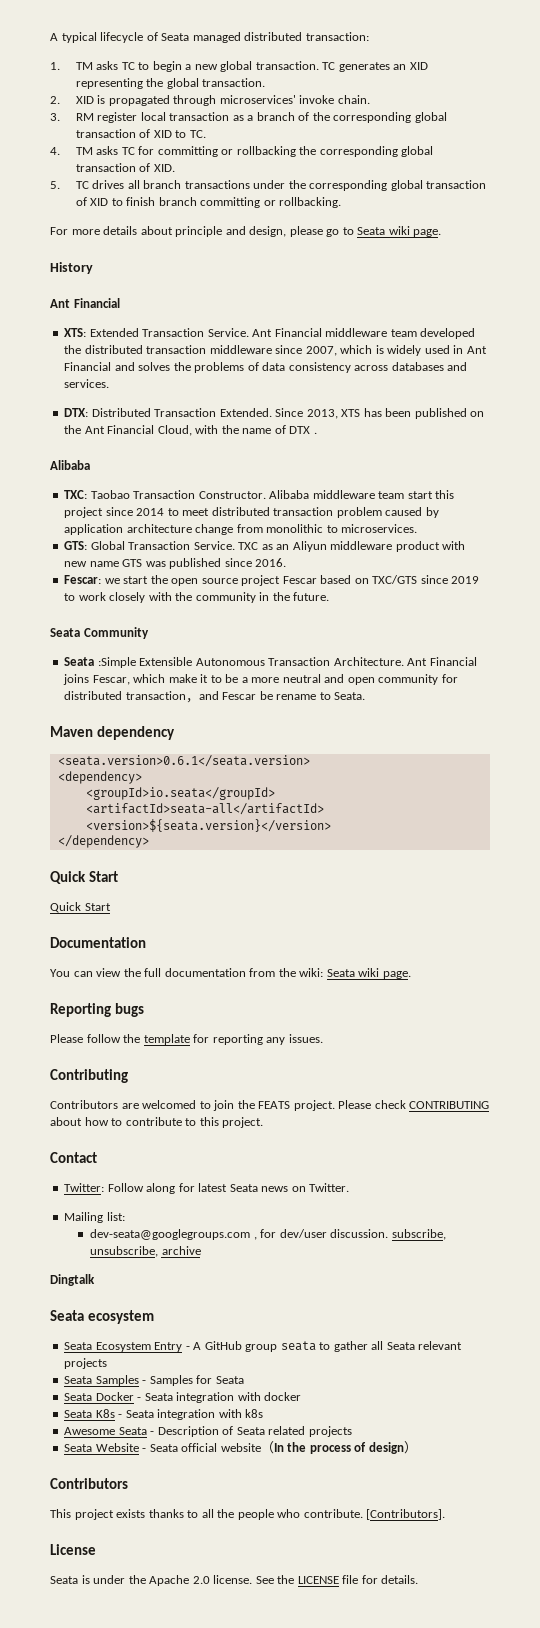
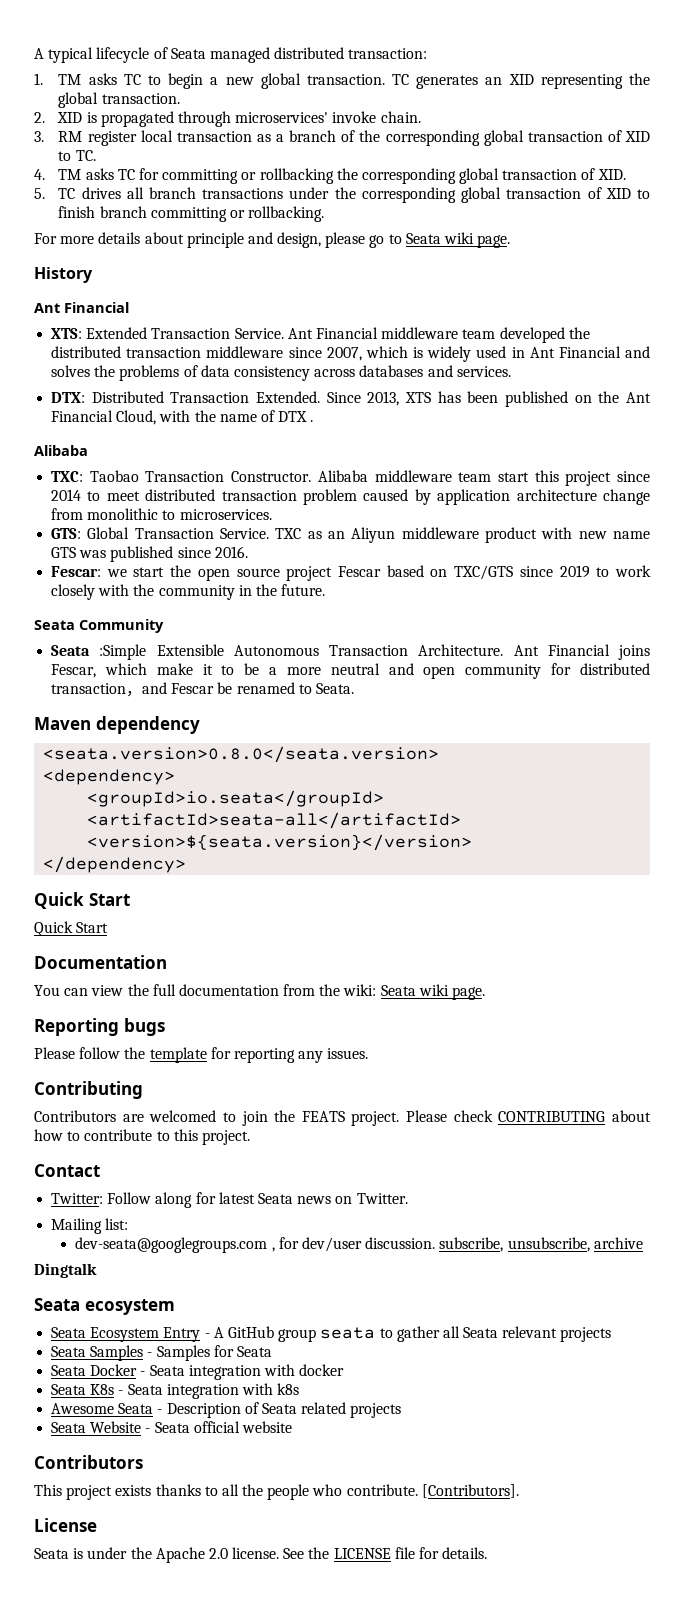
[276,694,317,700] rename -> [236,682,295,694] renamed
[57,755,310,767] <seata.version>0.6.1</seata.version> -> [43,746,440,763] <seata.version>0.8.0</seata.version>
[260,1441,417,1454] （In the process of design） -> (292, 1427) none

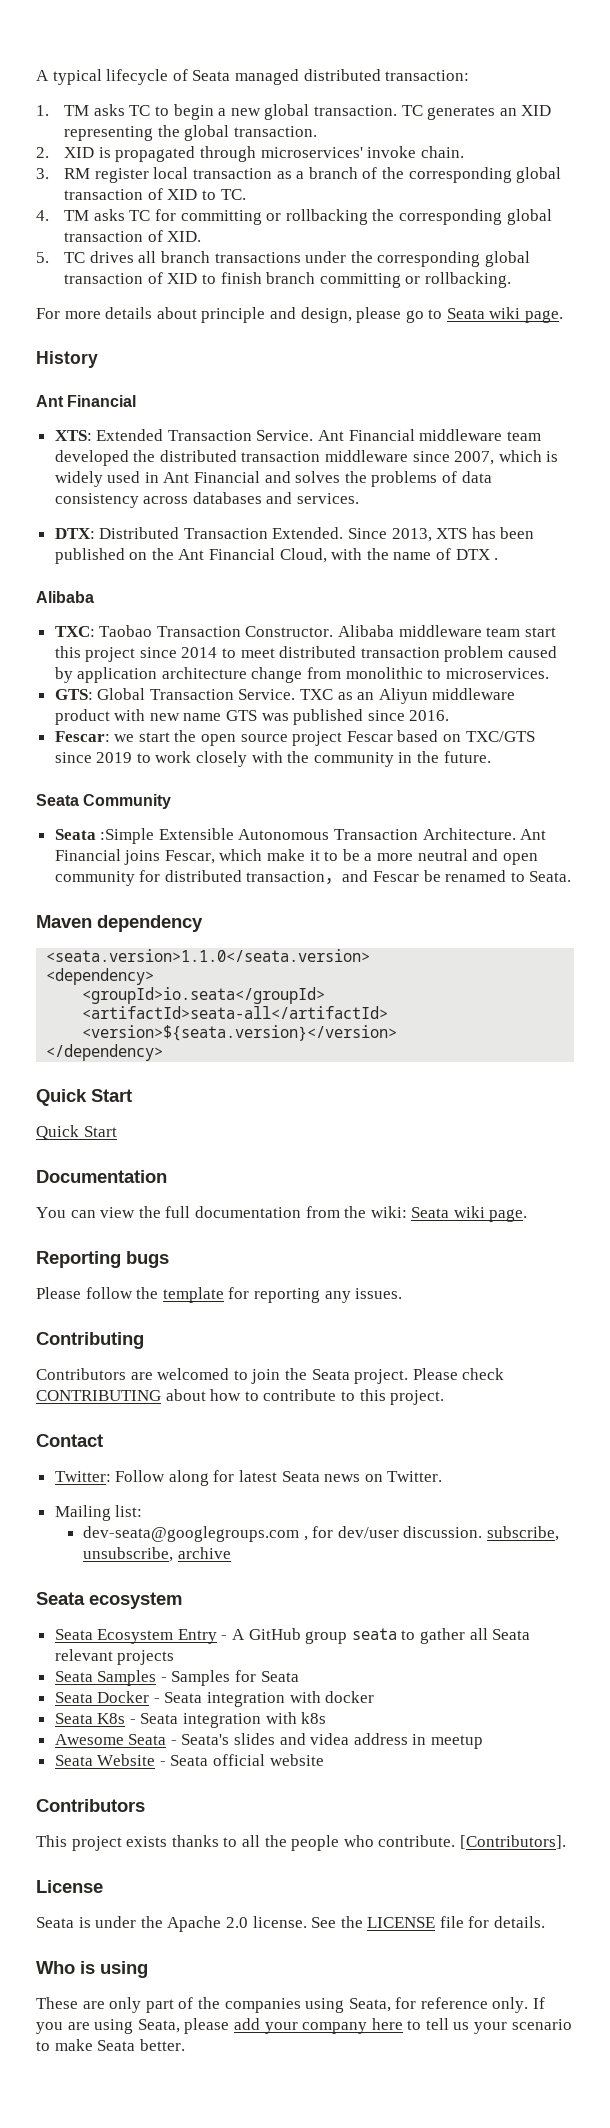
[43,746,440,763] <seata.version>0.8.0</seata.version> -> [46,949,371,962] <seata.version>1.1.0</seata.version>
[301,1111,345,1122] FEATS -> [311,1369,350,1380] Seata
[34,1263,97,1278] // Dingtalk -> (231, 1553) none
[166,1402,402,1418] Description of Seata related projects -> [181,1733,484,1749] Seata's slides and videa address in meetup
(488, 1553) none -> [36,1961,148,1978] [36,1997,546,2013] [36,2018,572,2034] [36,2039,185,2051] // Who is using // These are only part of the companies using Seata, for reference only. If you are using Seata, please add your company here to tell us your scenario to make Seata better.

